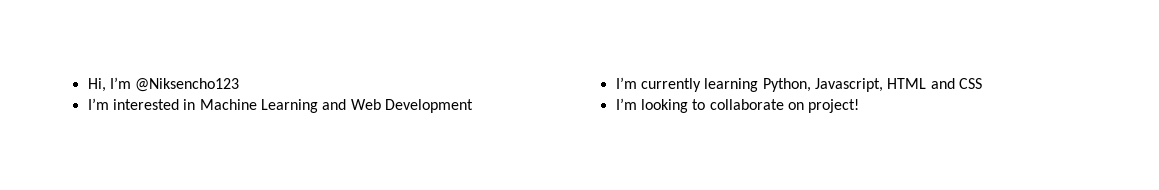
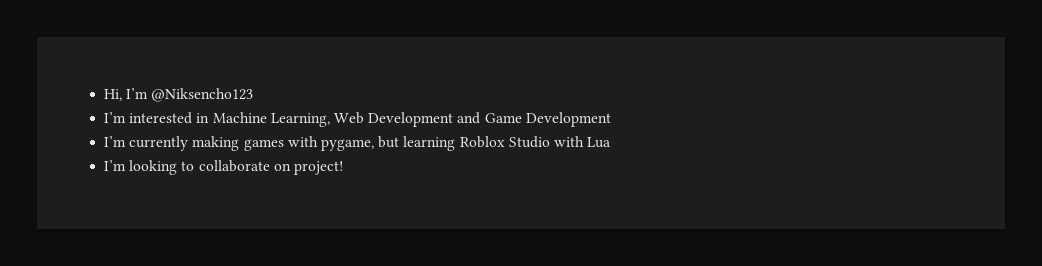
[260,99,473,113] [615,77,982,92] Learning and Web Development // I’m currently learning Python, Javascript, HTML and CSS -> [270,112,611,127] [104,136,612,151] Learning, Web Development and Game Development // I’m currently making games with pygame, but learning Roblox Studio with Lua

